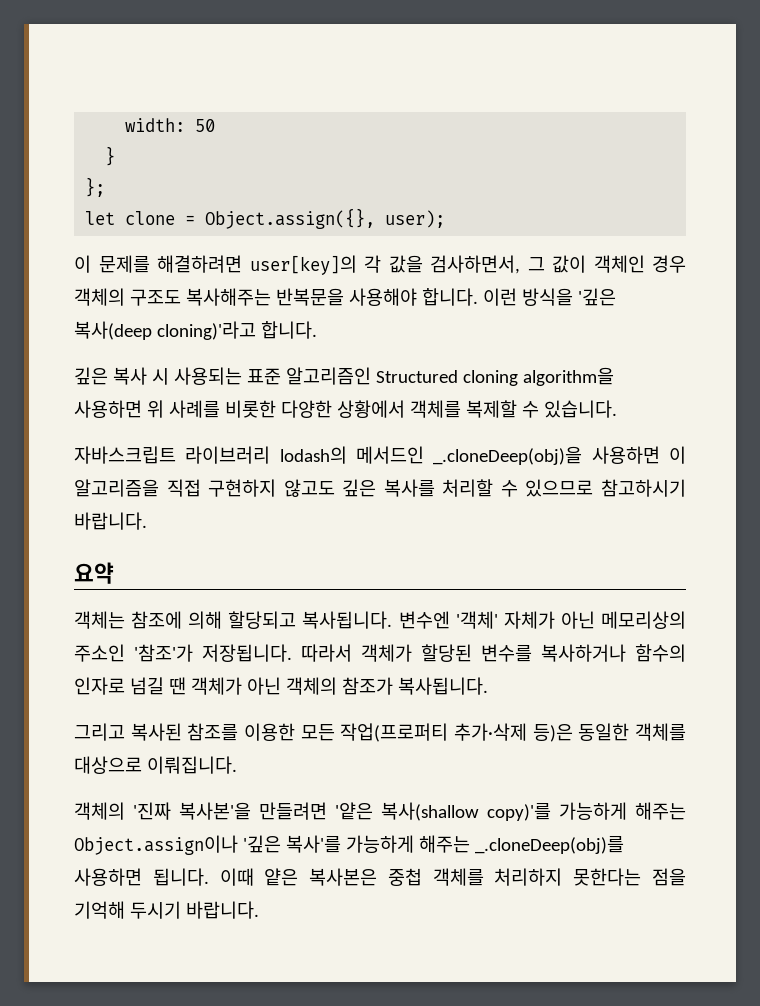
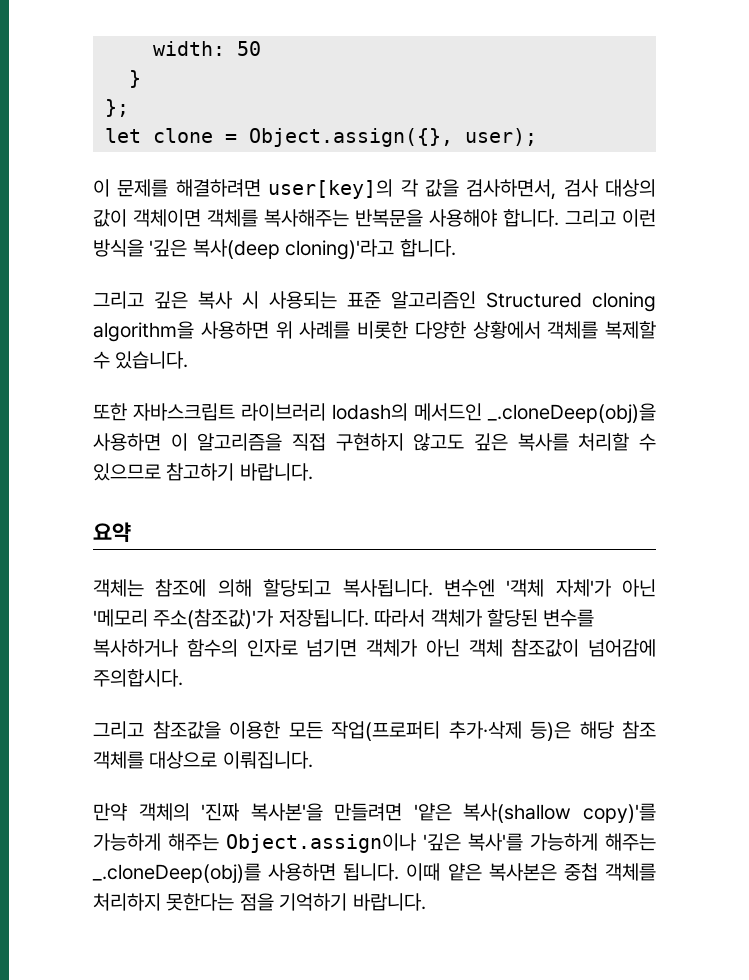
[527,255,686,273] [74,288,181,306] 그 값이 객체인 경우 객체의 구조도 -> [563,179,656,197] [93,209,258,227] 검사 대상의 값이 객체이면 객체를
(478, 297) none -> [565,209,616,227] 그리고
(317, 330) none -> [93,291,144,309] 그리고
(617, 409) none -> [93,403,127,421] 또한
[600,479,686,497] 참고하시기 -> [166,463,235,481] 참고하기
[455,611,686,629] [74,644,193,662] '객체' 자체가 아닌 메모리상의 주소인 '참조'가 -> [506,579,656,597] [93,609,274,629] '객체 자체'가 아닌 '메모리 주소(참조값)'가
[129,677,488,695] [74,723,239,741] 넘길 땐 객체가 아닌 객체의 참조가 복사됩니다. // 그리고 복사된 참조를 -> [306,639,656,657] [93,669,183,687] [93,721,221,739] 넘기면 객체가 아닌 객체 참조값이 넘어감에 주의합시다. // 그리고 참조값을
[578,723,630,741] 동일한 -> [579,721,656,739] 해당 참조
(237, 765) none -> [93,803,127,821] 만약
[74,901,181,919] 기억해 두시기 -> [279,893,348,911] 기억하기

